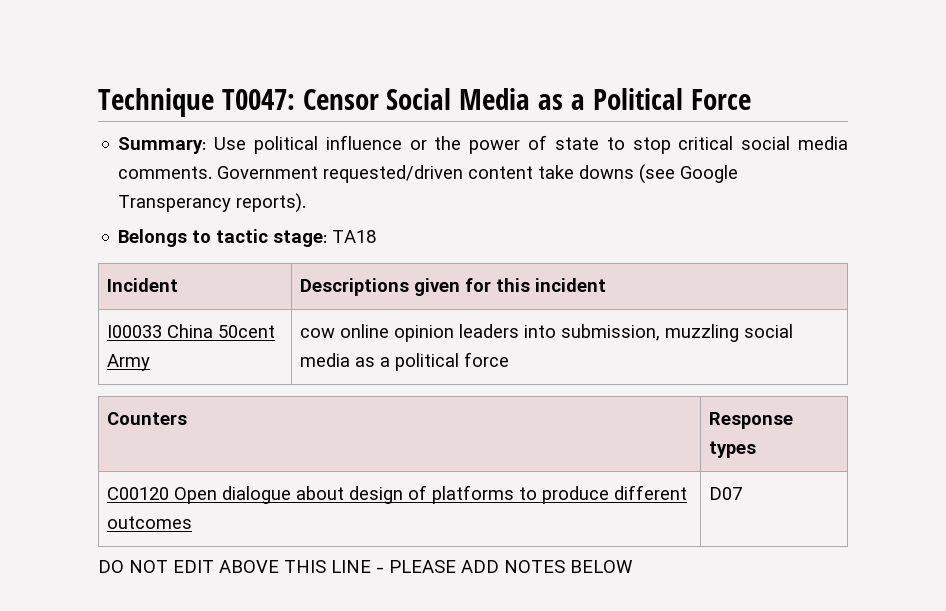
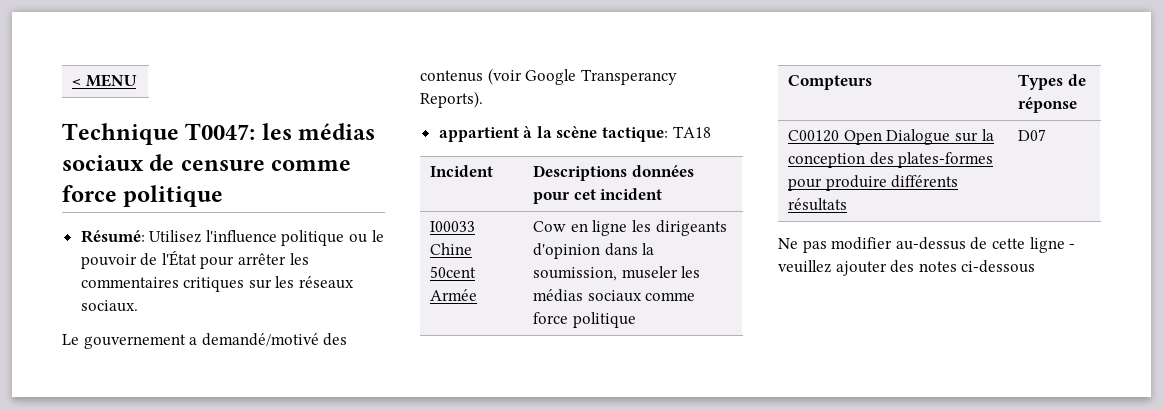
[98,88,751,117] [118,135,849,154] [118,164,739,184] [118,193,307,213] [118,229,328,247] Technique T0047: Censor Social Media as a Political Force // Summary: Use political influence or the power of state to stop critical social media comments. Government requested/driven content take downs (see Google Transperancy reports). // Belongs to tactic stage: -> [72,74,137,87] [62,123,376,145] [62,154,352,171] [62,185,224,207] [80,230,384,246] [80,250,309,269] [80,276,355,292] [80,300,138,312] [62,333,348,349] [420,68,677,85] [420,91,483,108] [438,126,669,142] < MENU // Technique T0047: les médias sociaux de censure comme force politique // Résumé: Utilisez l'influence politique ou le pouvoir de l'État pour arrêter les commentaires critiques sur les réseaux sociaux. // Le gouvernement a demandé/motivé des contenus (voir Google Transperancy Reports). // appartient à la scène tactique:
[413,278,530,296] given for this -> [631,165,694,177] [533,189,596,204] données pour cet
[166,324,275,338] [106,354,150,371] [299,324,793,342] [299,352,509,371] [106,412,187,425] [708,412,793,429] [708,441,756,458] [106,485,687,504] [106,516,192,529] [708,487,742,500] [98,560,633,573] China 50cent Army | cow online opinion leaders into submission, muzzling social media as a political force // Counters | Response types // C00120 Open dialogue about design of platforms to produce different outcomes | D07 // DO NOT EDIT ABOVE THIS LINE - PLEASE ADD NOTES BELOW -> [430,243,473,255] [430,266,477,278] [430,289,478,301] [533,220,727,236] [533,243,655,259] [533,266,701,281] [533,289,696,302] [533,312,636,328] [788,75,873,90] [1018,74,1086,90] [1018,97,1078,113] [788,129,994,145] [788,152,994,168] [788,175,959,191] [788,198,848,211] [1018,129,1047,141] [778,237,1076,253] [778,260,1036,276] Chine 50cent Armée | Cow en ligne les dirigeants d'opinion dans la soumission, museler les médias sociaux comme force politique // Compteurs | Types de réponse // C00120 Open Dialogue sur la conception des plates-formes pour produire différents résultats | D07 // Ne pas modifier au-dessus de cette ligne - veuillez ajouter des notes ci-dessous

